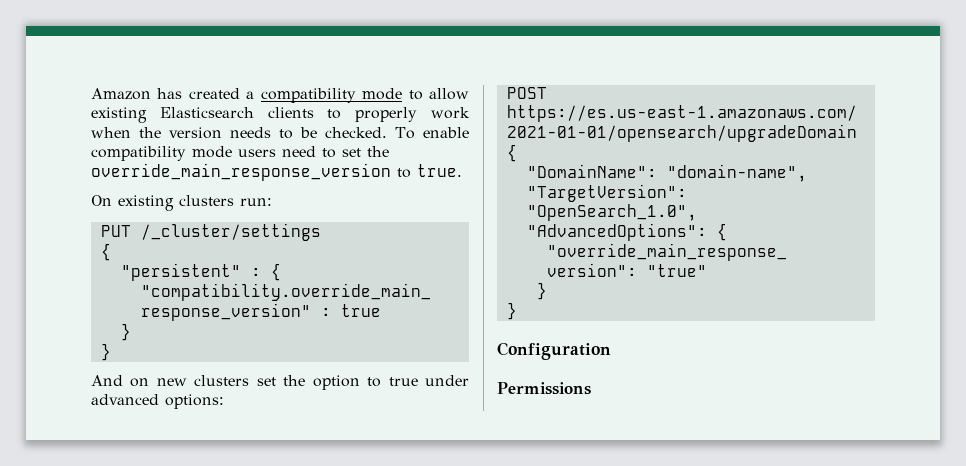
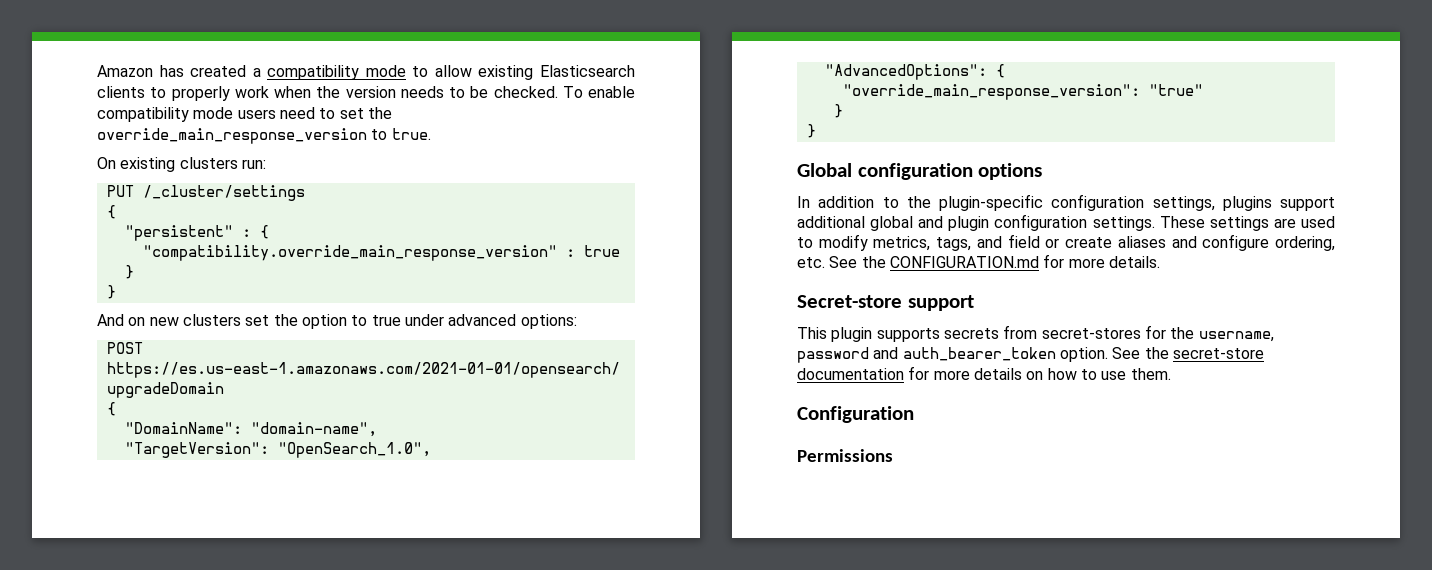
(517, 311) none -> [797,163,1043,180] [797,194,1335,211] [797,214,1335,231] [797,234,1335,251] [797,254,1160,268] [797,295,974,311] [797,325,1274,342] [797,347,1264,363] [797,366,1171,380] // Global configuration options // In addition to the plugin-specific configuration settings, plugins support additional global and plugin configuration settings. These settings are used to modify metrics, tags, and field or create aliases and configure ordering, etc. See the CONFIGURATION.md for more details. // Secret-store support // This plugin supports secrets from secret-stores for the username, password and auth_bearer_token option. See the secret-store documentation for more details on how to use them.

